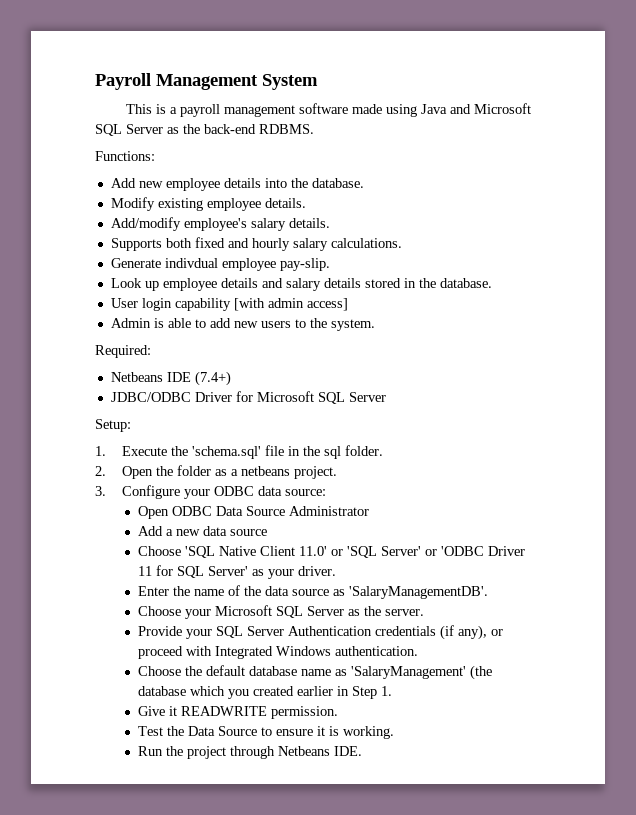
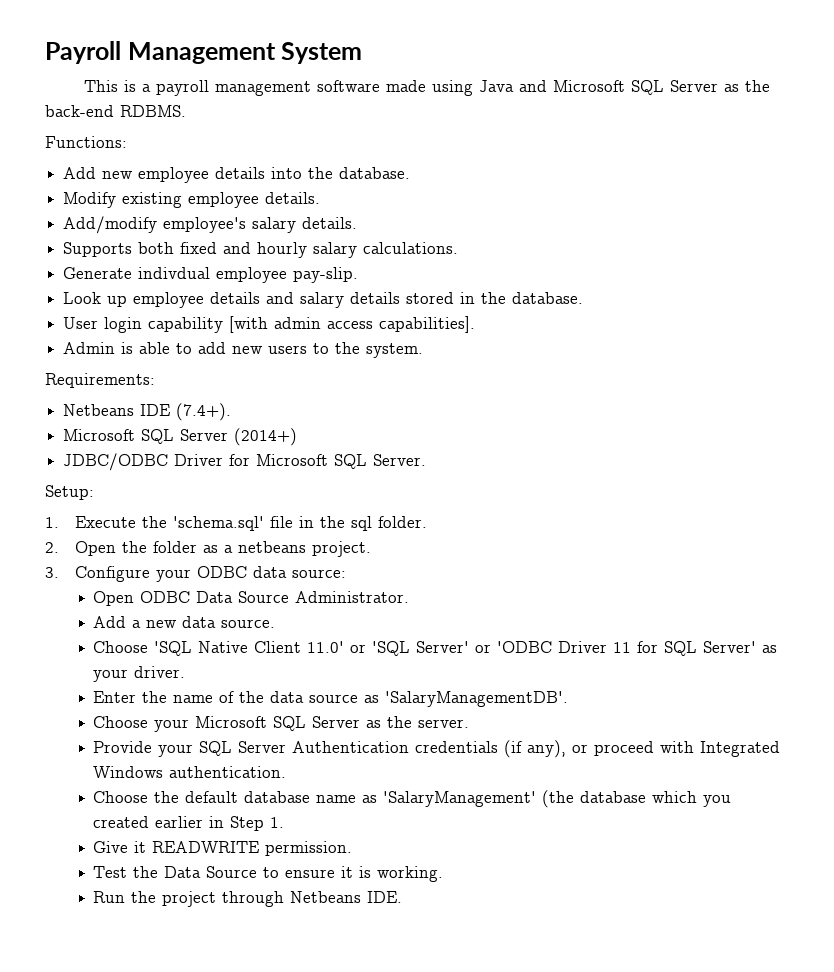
[306,298,348,311] access] -> [327,316,476,333] access capabilities].
[95,345,151,358] Required: -> [45,373,155,388] Requirements:
[194,371,231,386] (7.4+) -> [176,403,232,421] [63,428,298,446] (7.4+). // Microsoft SQL Server (2014+)
[348,392,386,402] Server -> [373,454,427,466] Server.
[289,506,370,516] Administrator -> [295,591,410,603] Administrator.
[230,529,268,536] source -> [221,619,276,628] source.

